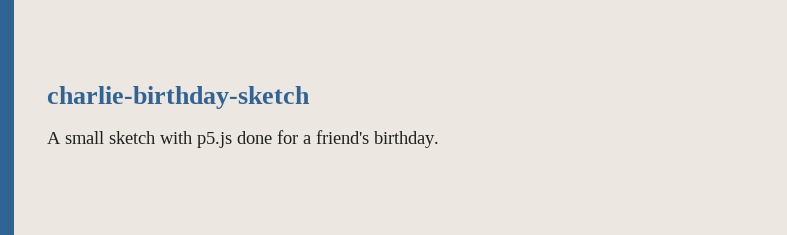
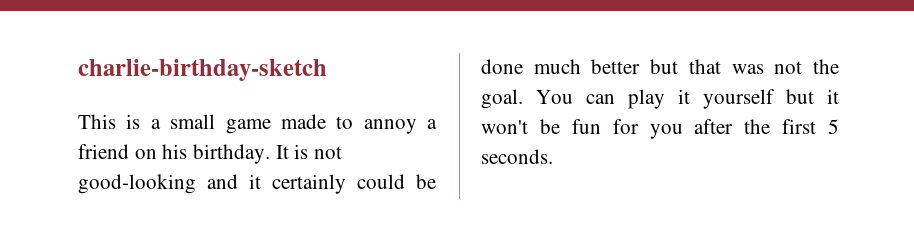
[47,130,439,148] A small sketch with p5.js done for a friend's birthday. -> [78,114,437,134] [78,144,343,164] [78,174,436,194] [481,59,839,74] [481,89,839,109] [481,119,839,139] [481,149,553,164] This is a small game made to annoy a friend on his birthday. It is not good-looking and it certainly could be done much better but that was not the goal. You can play it yourself but it won't be fun for you after the first 5 seconds.

